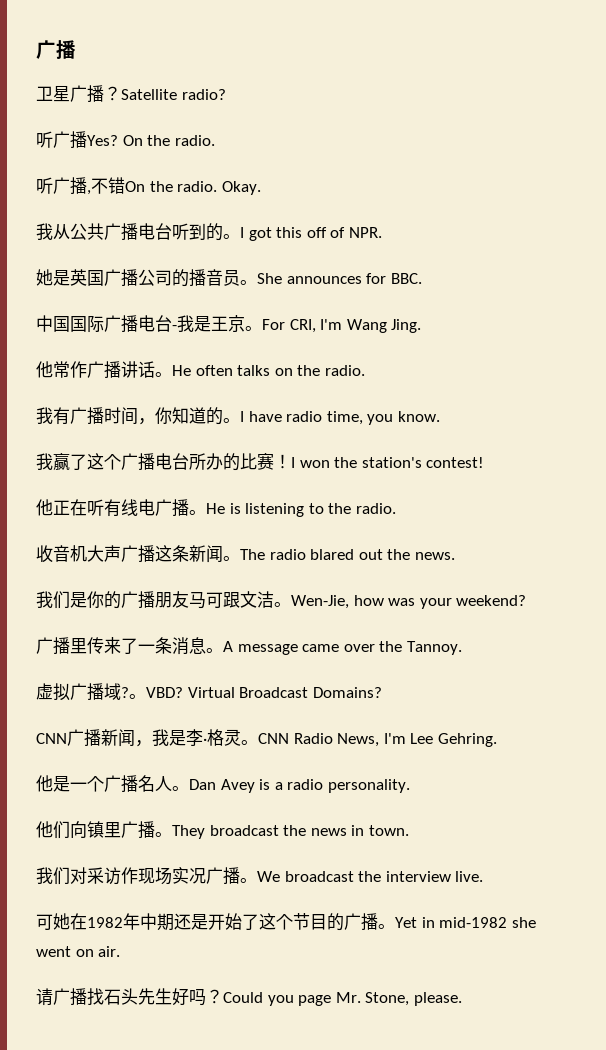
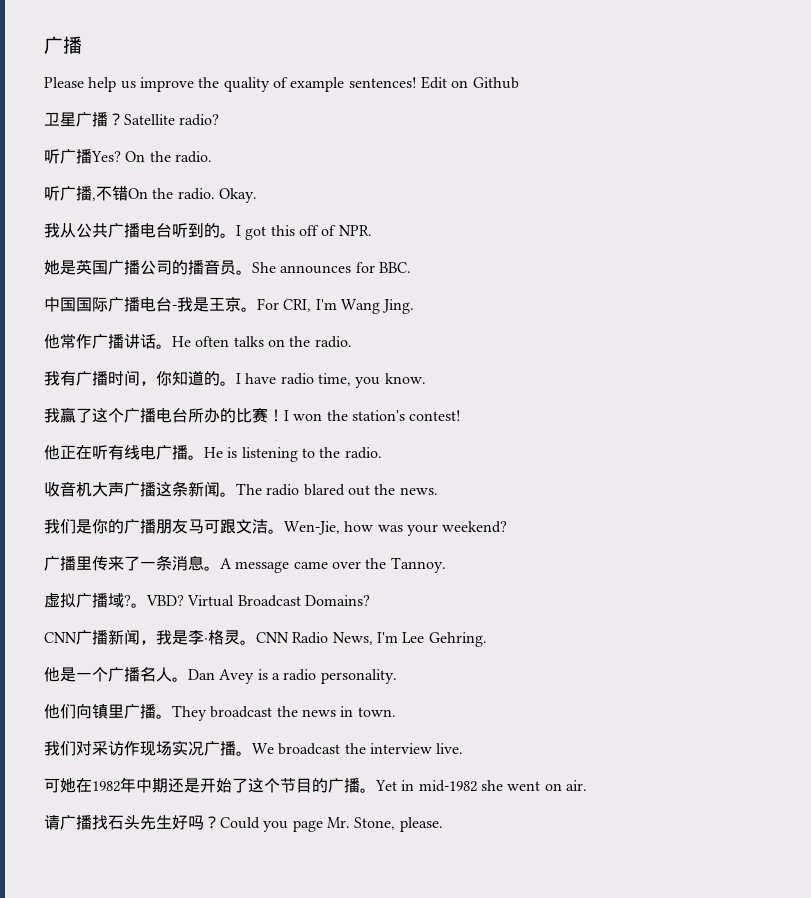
[36,40,76,59] 广播 -> [44,36,82,54] [44,76,519,92] 广播 // Please help us improve the quality of example sentences! Edit on Github

